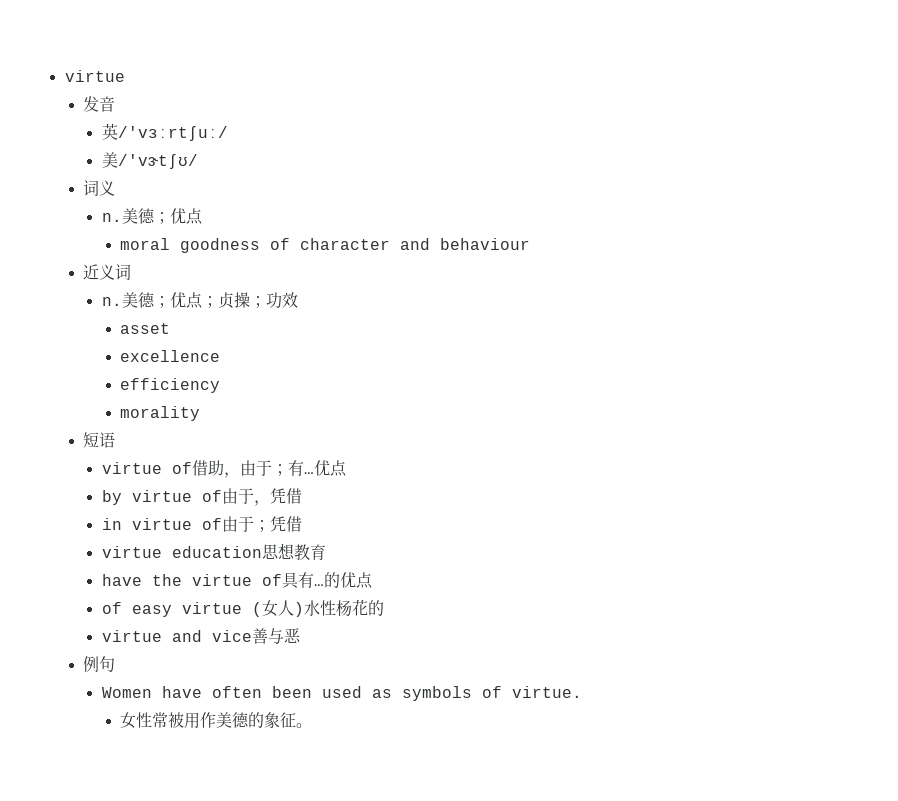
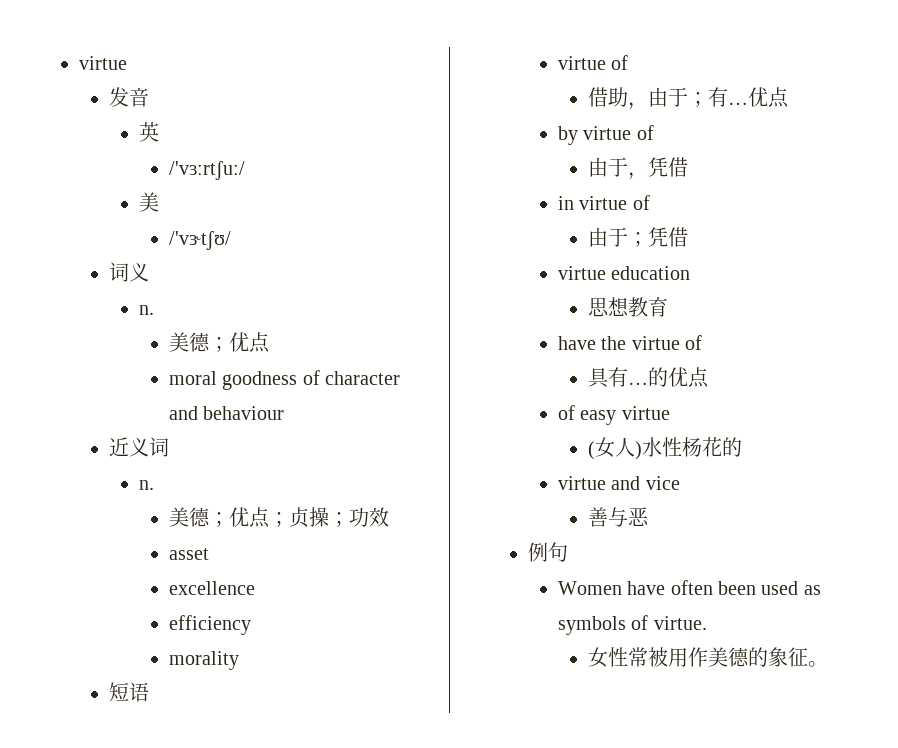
(118, 131) none -> (159, 132) //
(118, 160) none -> (159, 202) //
(122, 217) none -> (154, 310) //
(122, 301) none -> (154, 485) //
(192, 468) none -> (629, 62) //
(222, 496) none -> (654, 132) //
(222, 524) none -> (650, 202) //
(262, 552) none -> (691, 273) //
(282, 580) none -> (703, 342) //
(242, 608) none -> (670, 413) //
(252, 636) none -> (680, 483) //

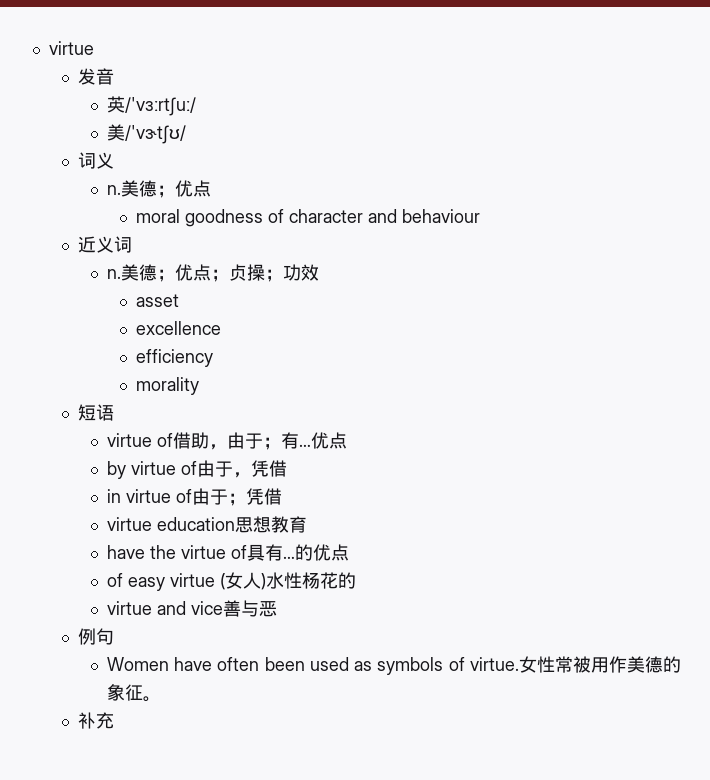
(159, 132) // -> (125, 104) none
(159, 202) // -> (125, 132) none
(154, 310) // -> (121, 190) none
(154, 485) // -> (121, 274) none
(629, 62) // -> (173, 440) none
(654, 132) // -> (197, 468) none
(650, 202) // -> (192, 496) none
(691, 273) // -> (235, 524) none
(703, 342) // -> (247, 552) none
(670, 413) // -> (215, 580) none
(680, 483) // -> (223, 608) none
(707, 623) // -> (520, 664) none
(828, 664) none -> [77,712,114,729] // 补充

